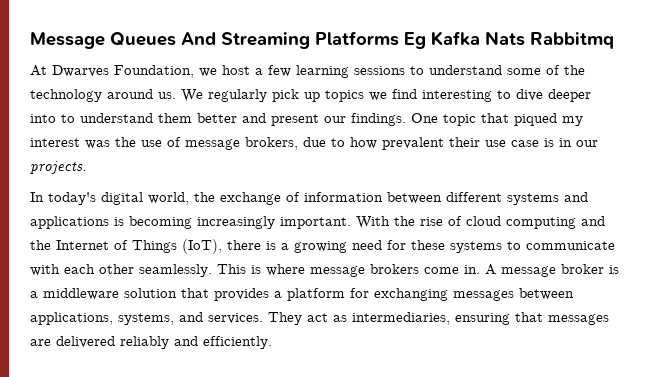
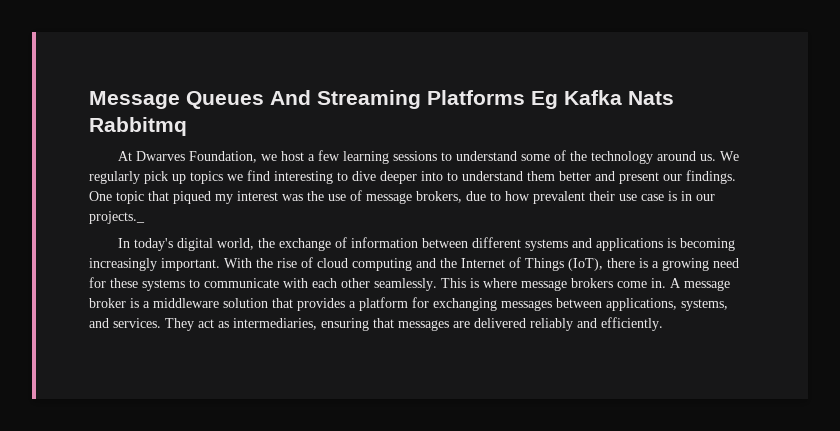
[30,161,87,174] projects. -> [89,211,145,224] projects._

